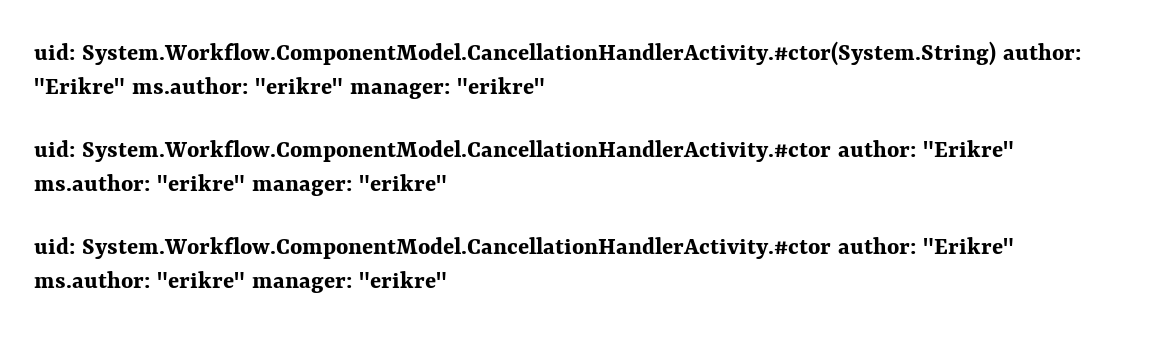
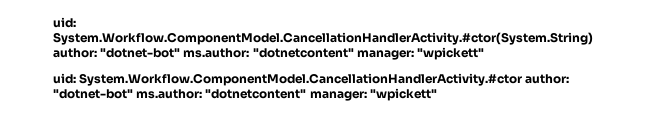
[34,77,546,99] [34,140,1015,162] [34,174,448,196] [34,237,1015,259] [34,271,448,293] "Erikre" ms.author: "erikre" manager: "erikre" // uid: System.Workflow.ComponentModel.CancellationHandlerActivity.#ctor author: "Erikre" ms.author: "erikre" manager: "erikre" // uid: System.Workflow.ComponentModel.CancellationHandlerActivity.#ctor author: "Erikre" ms.author: "erikre" manager: "erikre" -> [100,47,485,60] [53,73,570,86] [53,88,437,101] "dotnet-bot" ms.author: "dotnetcontent" manager: "wpickett" // uid: System.Workflow.ComponentModel.CancellationHandlerActivity.#ctor author: "dotnet-bot" ms.author: "dotnetcontent" manager: "wpickett"

